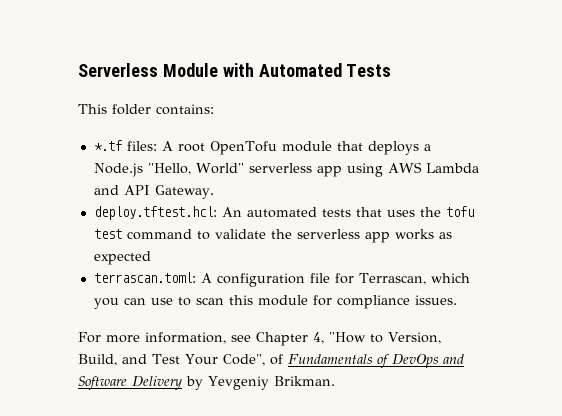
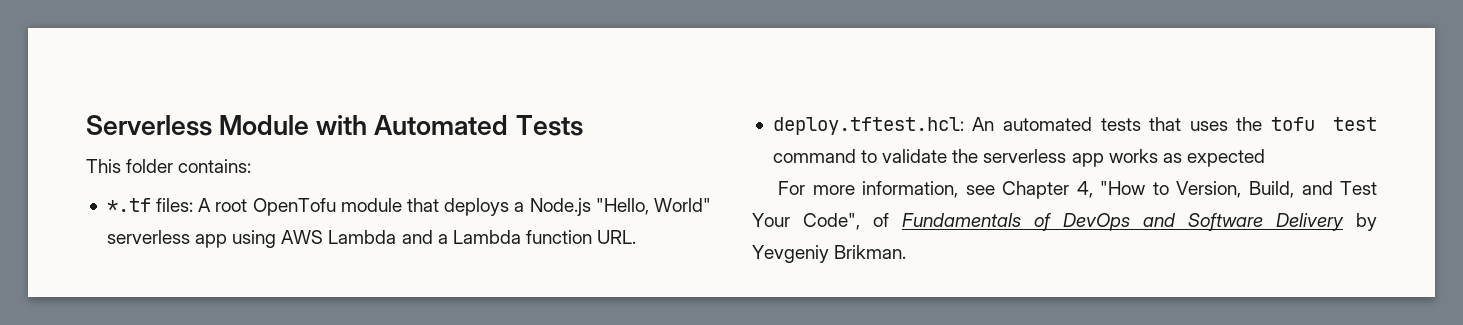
[123,185,214,199] API Gateway. -> [437,230,637,244] a Lambda function URL.
[93,272,470,287] [93,295,457,309] // terrascan.toml: A configuration file for Terrascan, which you can use to scan this module for compliance issues. -> (1265, 158) none

